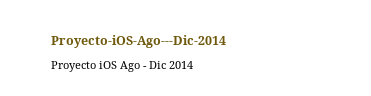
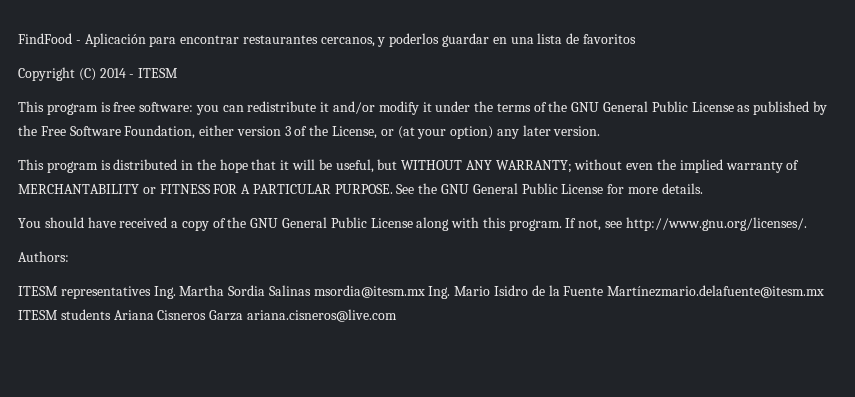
[51,35,226,48] [51,61,193,72] Proyecto-iOS-Ago---Dic-2014 // Proyecto iOS Ago - Dic 2014 -> [18,33,636,47] [18,67,179,81] [18,101,827,115] [18,125,601,139] [18,159,800,173] [18,183,703,194] [18,217,807,231] [18,251,69,262] [18,285,825,299] [18,309,397,322] FindFood - Aplicación para encontrar restaurantes cercanos, y poderlos guardar en una lista de favoritos // Copyright (C) 2014 - ITESM // This program is free software: you can redistribute it and/or modify it under the terms of the GNU General Public License as published by the Free Software Foundation, either version 3 of the License, or (at your option) any later version. // This program is distributed in the hope that it will be useful, but WITHOUT ANY WARRANTY; without even the implied warranty of MERCHANTABILITY or FITNESS FOR A PARTICULAR PURPOSE. See the GNU General Public License for more details. // You should have received a copy of the GNU General Public License along with this program. If not, see http://www.gnu.org/licenses/. // Authors: // ITESM representatives Ing. Martha Sordia Salinas msordia@itesm.mx Ing. Mario Isidro de la Fuente Martínezmario.delafuente@itesm.mx ITESM students Ariana Cisneros Garza ariana.cisneros@live.com

